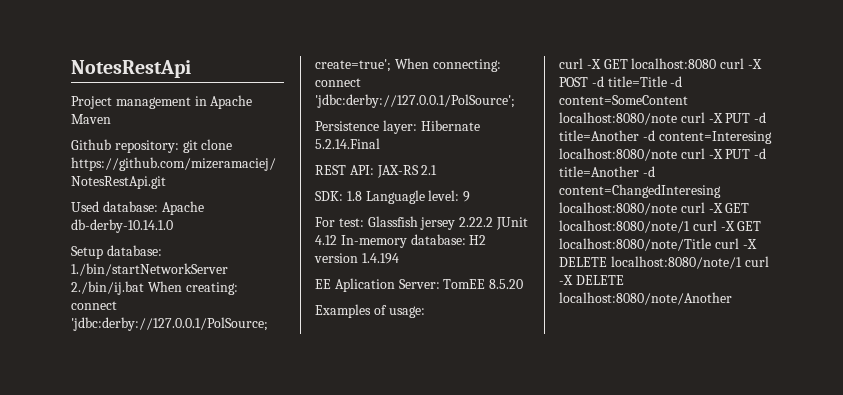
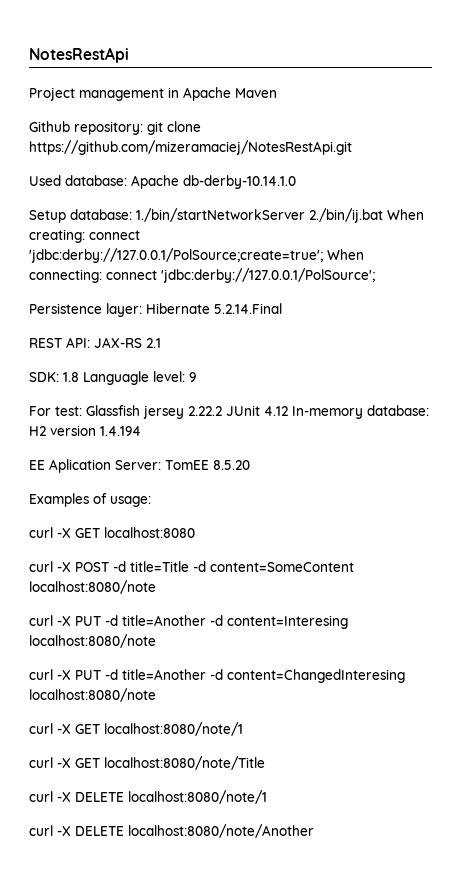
(717, 63) none -> (195, 532) //
(677, 118) none -> (156, 587) //
(677, 154) none -> (156, 641) //
(677, 208) none -> (156, 695) //
(690, 226) none -> (243, 729) //
(711, 244) none -> (265, 763) //
(742, 262) none -> (267, 797) //

